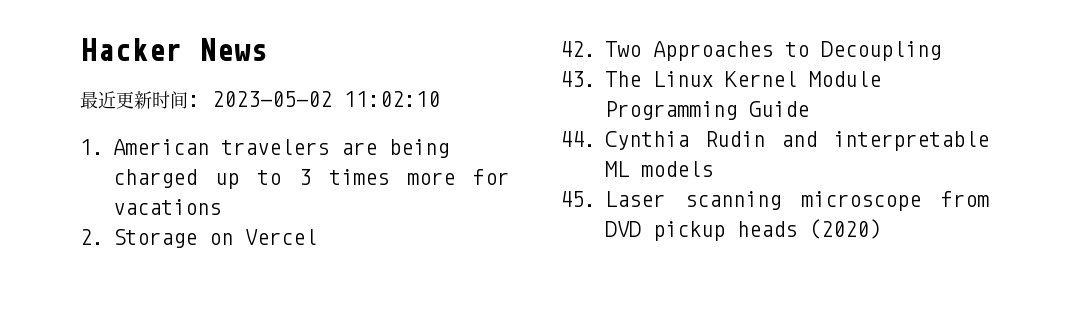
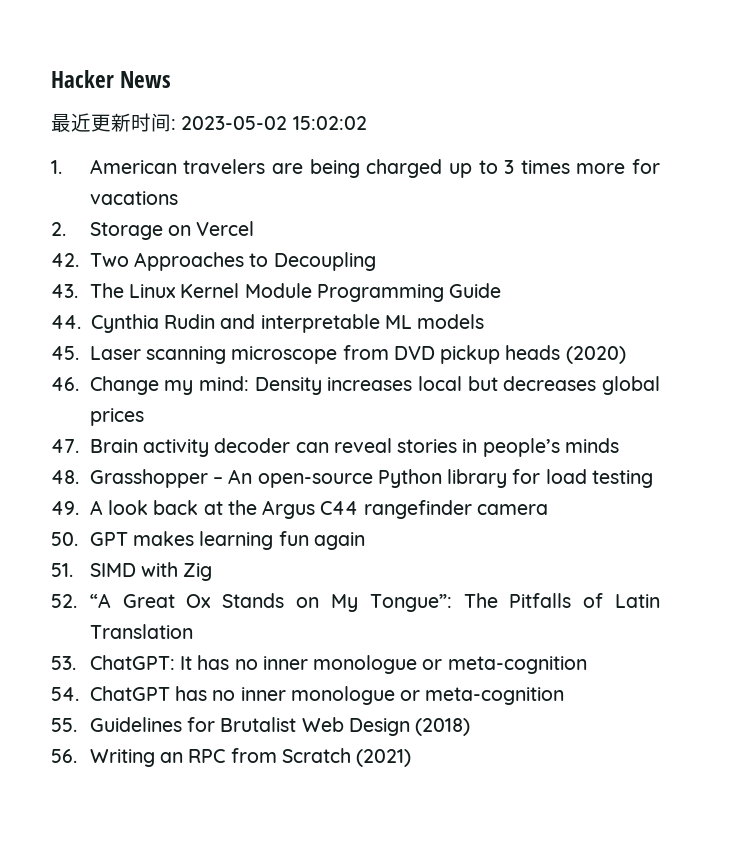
[344,91,440,107] 11:02:10 -> [292,116,367,130] 15:02:02
(881, 229) none -> [51,376,660,395] [89,408,144,426] [51,438,619,457] [51,469,653,488] [51,500,548,519] [51,531,365,550] [51,562,213,581] [51,593,660,612] [89,624,193,639] [51,655,587,674] [51,686,565,705] [51,717,471,736] [51,748,412,767] // 46. Change my mind: Density increases local but decreases global prices // 47. Brain activity decoder can reveal stories in people’s minds // 48. Grasshopper – An open-source Python library for load testing // 49. A look back at the Argus C44 rangefinder camera // 50. GPT makes learning fun again // 51. SIMD with Zig // 52. “A Great Ox Stands on My Tongue”: The Pitfalls of Latin Translation // 53. ChatGPT: It has no inner monologue or meta-cognition // 54. ChatGPT has no inner monologue or meta-cognition // 55. Guidelines for Brutalist Web Design (2018) // 56. Writing an RPC from Scratch (2021)

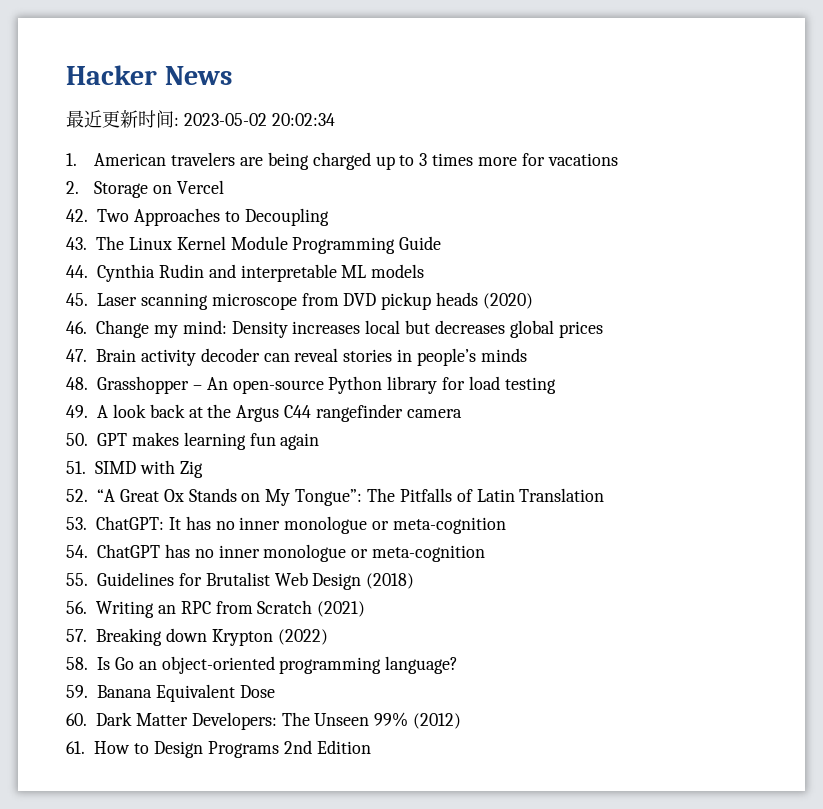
[292,116,367,130] 15:02:02 -> [271,113,335,126] 20:02:34
(412, 758) none -> [66,628,328,646] [66,656,459,674] [66,684,275,702] [66,712,462,730] [66,740,371,758] // 57. Breaking down Krypton (2022) // 58. Is Go an object-oriented programming language? // 59. Banana Equivalent Dose // 60. Dark Matter Developers: The Unseen 99% (2012) // 61. How to Design Programs 2nd Edition

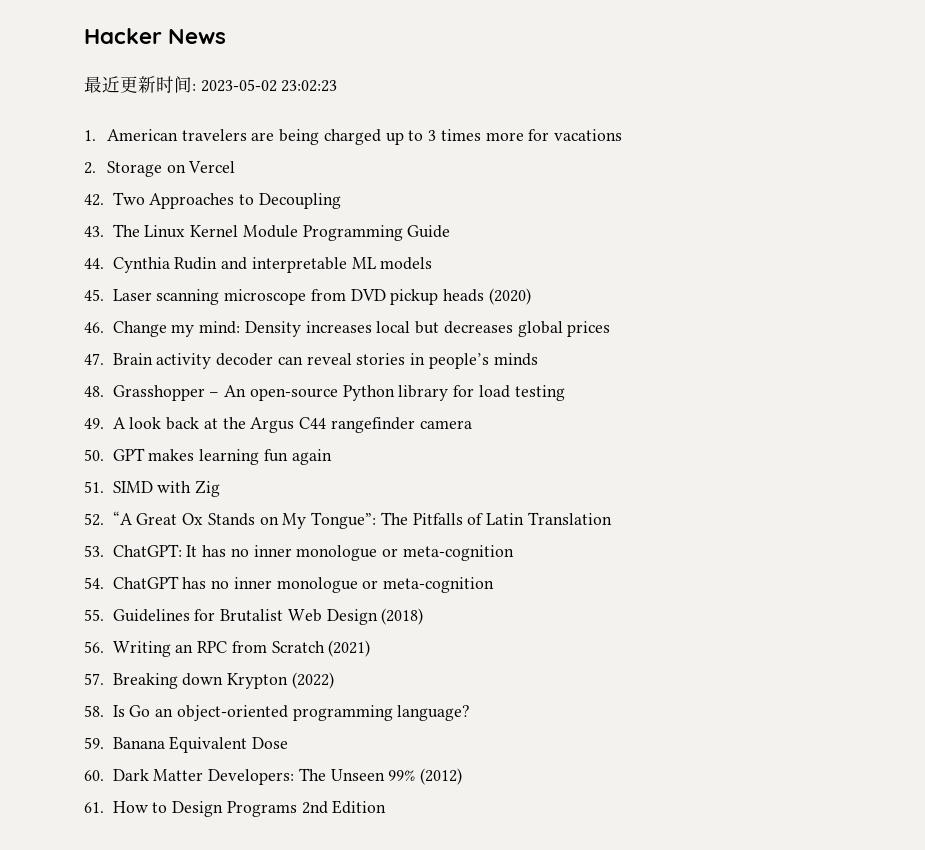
[271,113,335,126] 20:02:34 -> [281,80,338,92] 23:02:23

